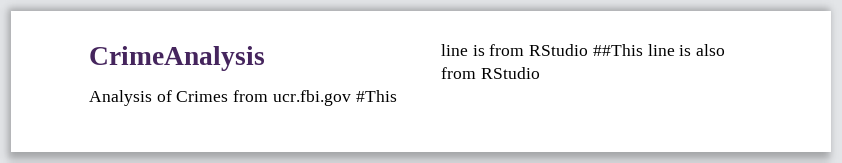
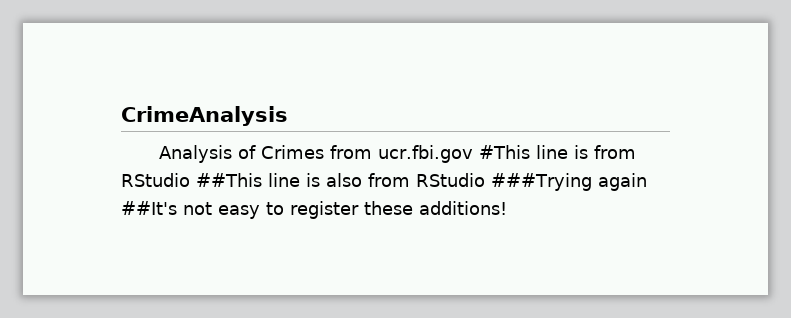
(540, 73) none -> [491,173,647,191] [121,201,507,219] ###Trying again ##It's not easy to register these additions!

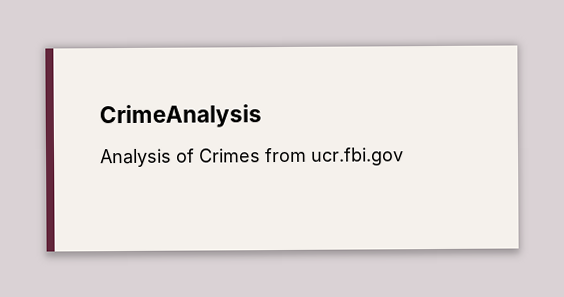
[478,145,636,159] [121,173,647,191] [121,201,507,219] #This line is from RStudio ##This line is also from RStudio ###Trying again ##It's not easy to register these additions! -> (404, 156) none

